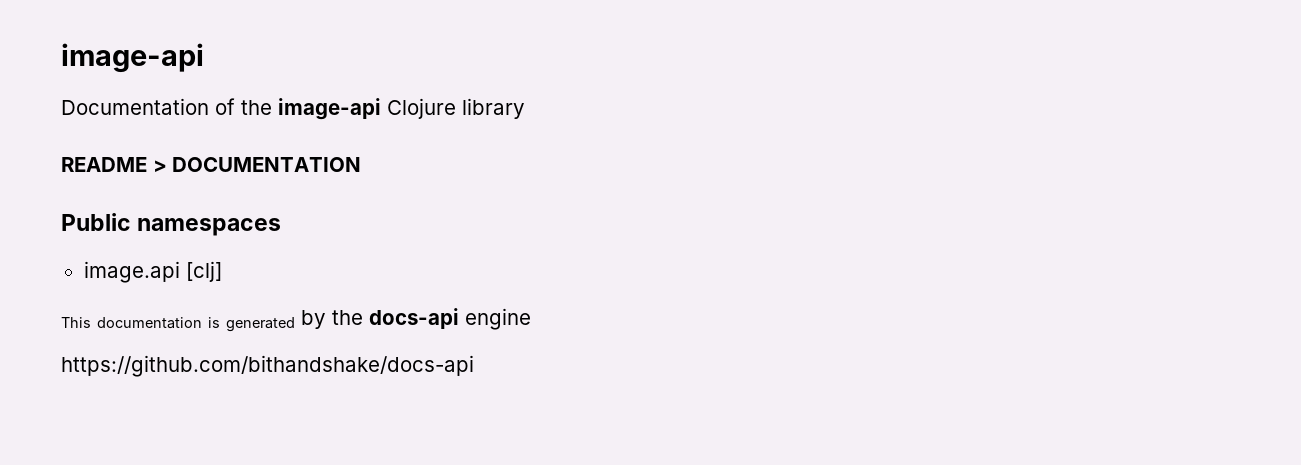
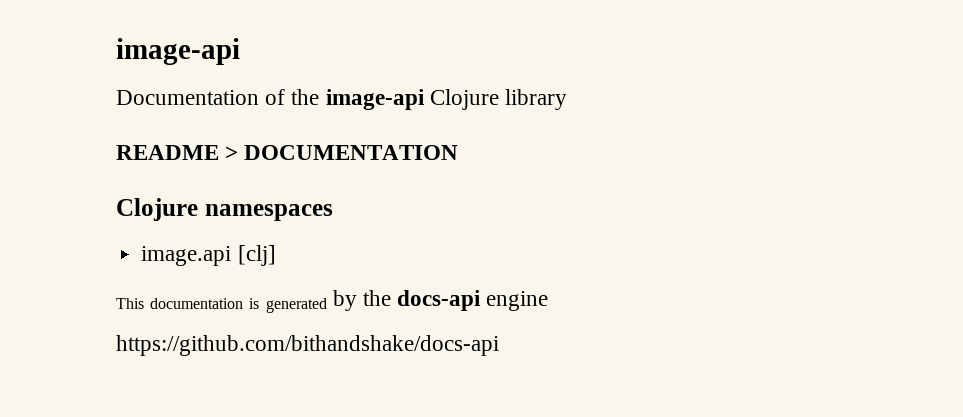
[61,213,131,231] Public -> [116,198,198,221] Clojure

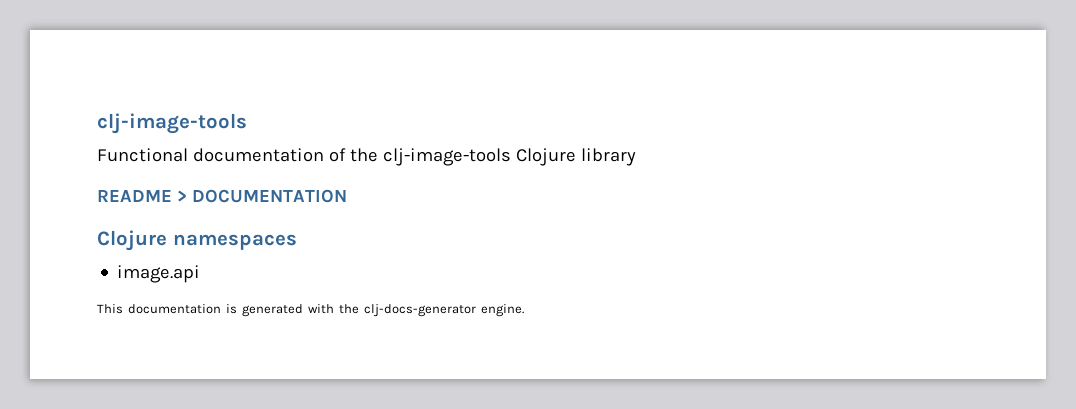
[116,38,240,65] [116,90,259,105] image-api // Documentation -> [97,113,247,134] [97,148,324,162] clj-image-tools // Functional documentation
[325,89,425,110] image-api -> [382,148,511,166] clj-image-tools
[237,245,276,266] [clj] -> (201, 274) none
[332,290,549,311] [116,335,499,356] by the docs-api engine // https://github.com/bithandshake/docs-api -> [307,304,524,317] with the clj-docs-generator engine.

